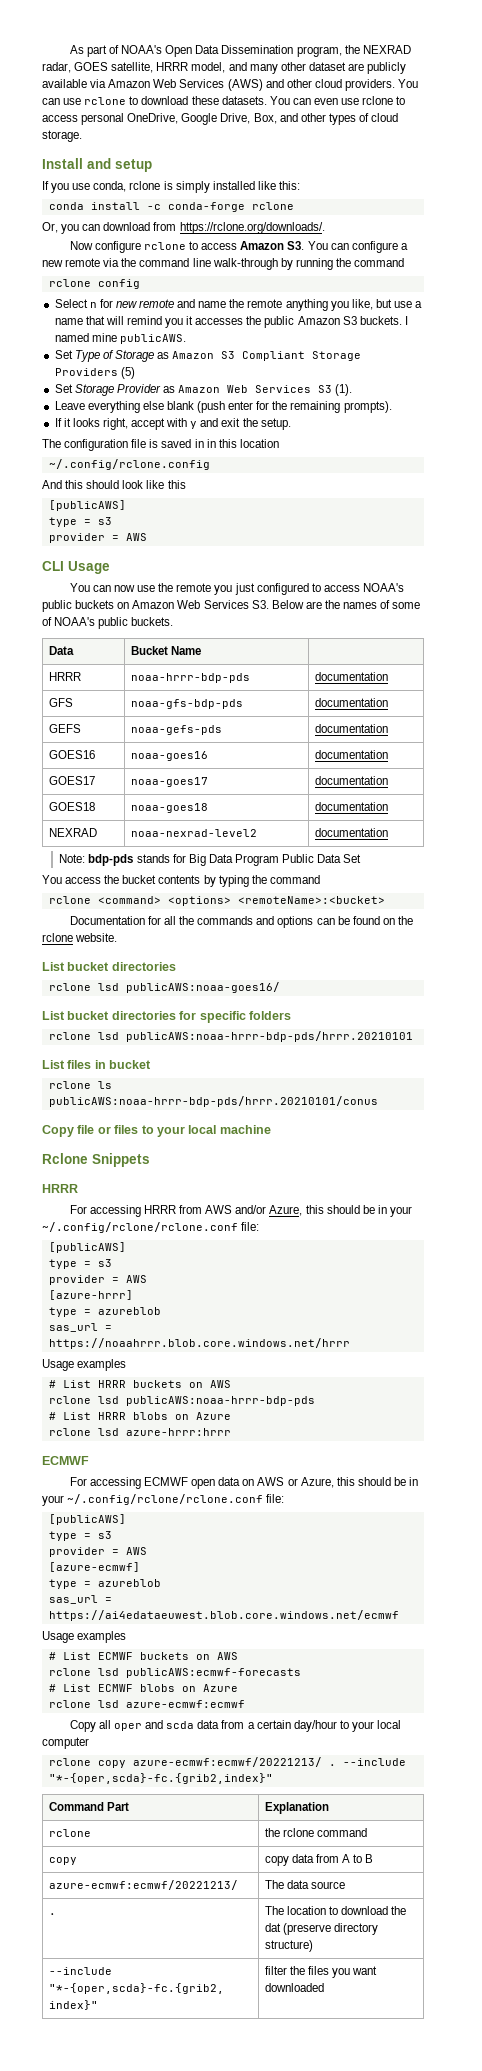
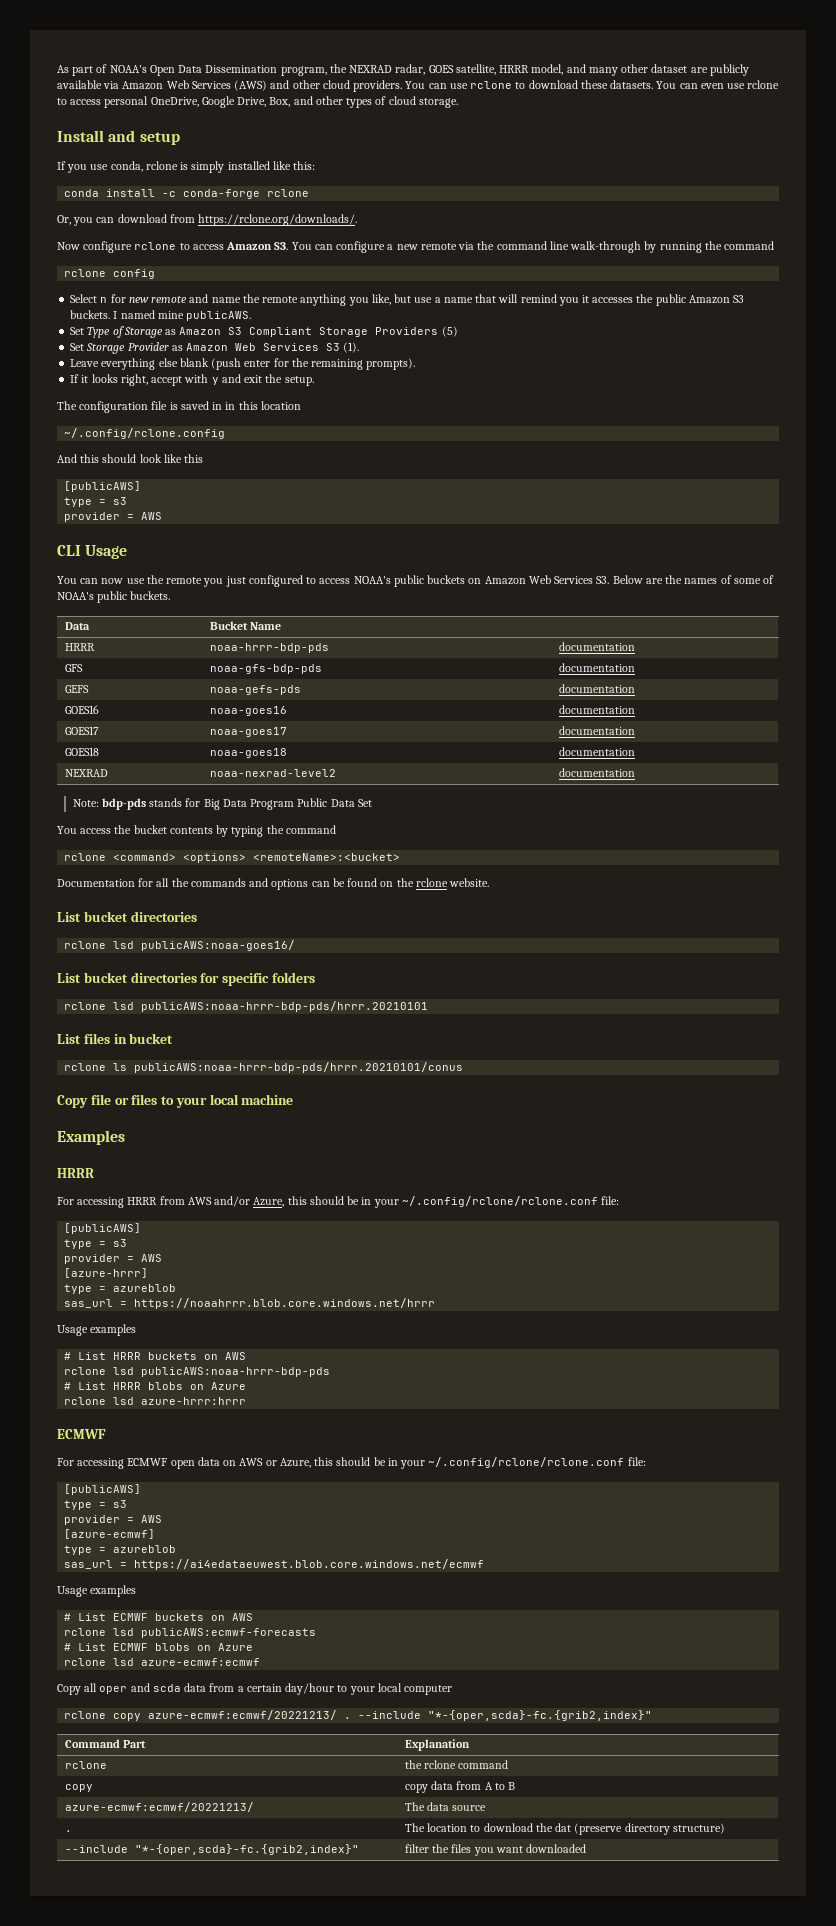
[42,1153,150,1167] Rclone Snippets -> [57,1130,125,1145] Examples

